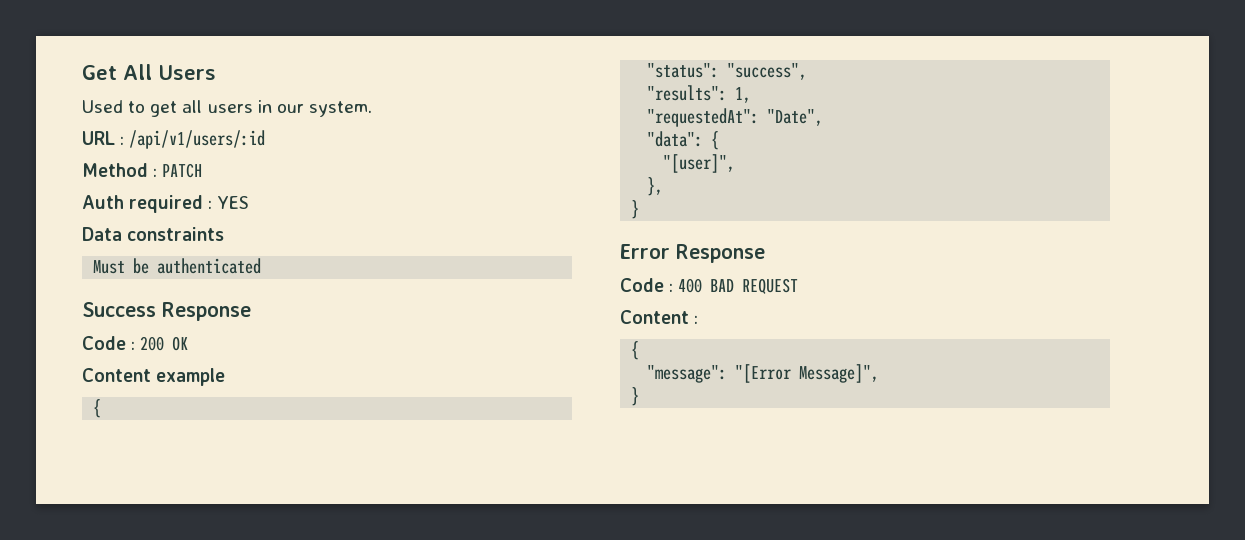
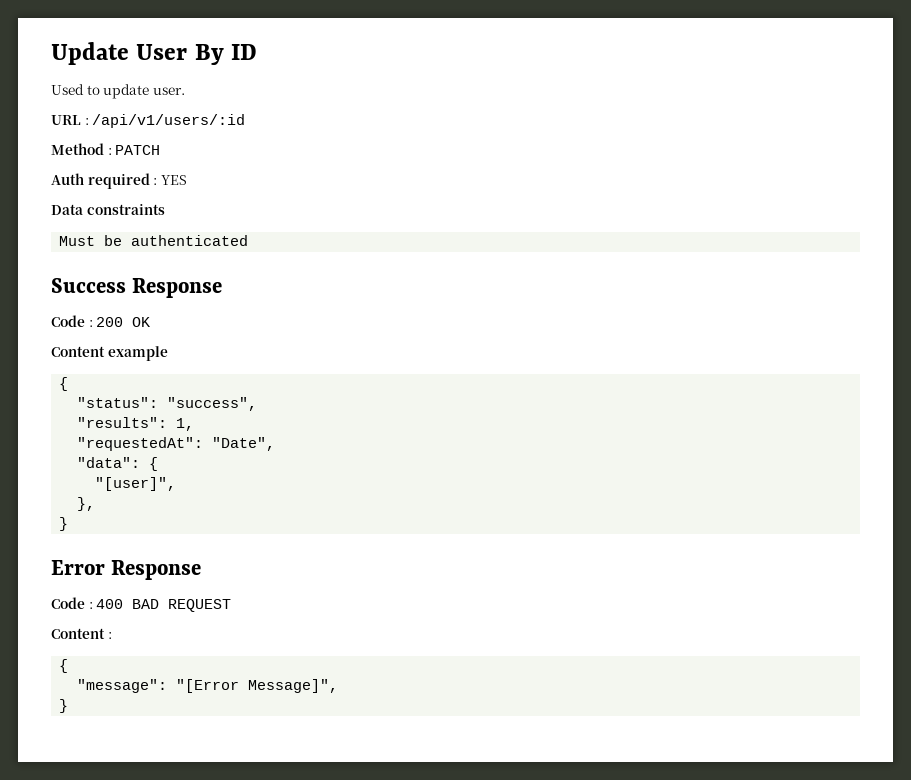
[82,64,216,80] [82,100,372,117] Get All Users // Used to get all users in our system. -> [51,42,257,65] [51,84,185,99] Update User By ID // Used to update user.

